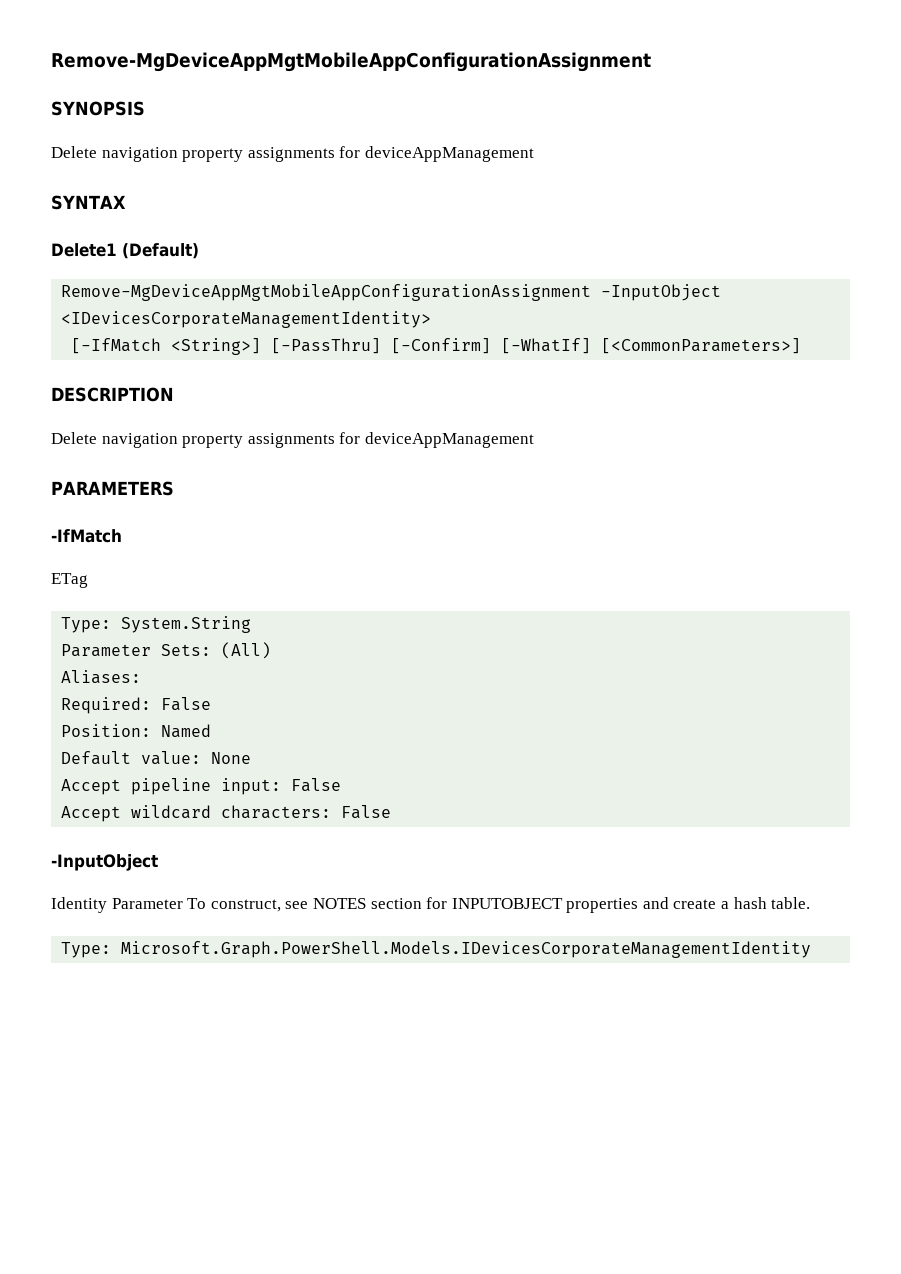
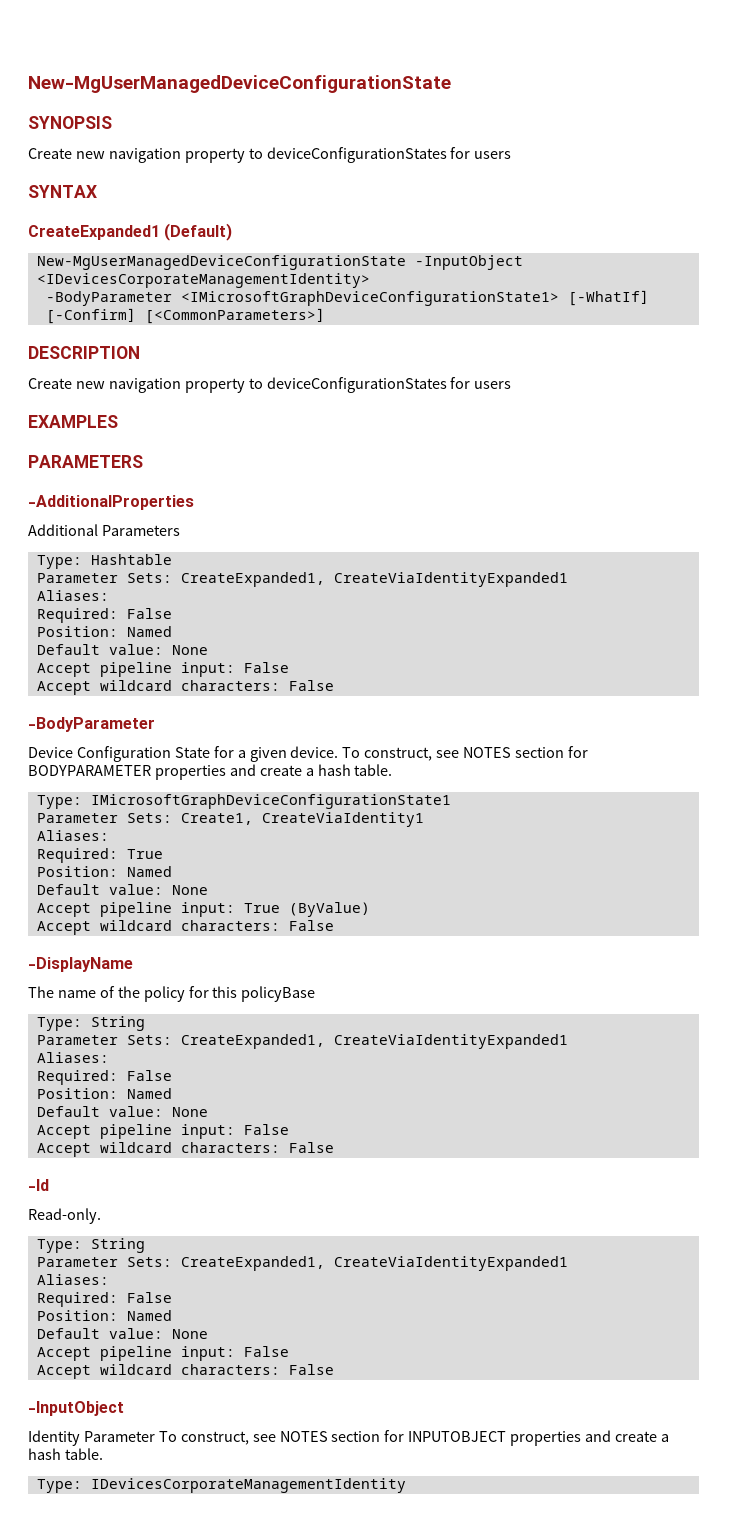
[51,52,651,72] Remove-MgDeviceAppMgtMobileAppConfigurationAssignment -> [28,75,451,93] New-MgUserManagedDeviceConfigurationState
[51,146,534,162] Delete navigation property assignments for deviceAppManagement -> [28,147,512,163] Create new navigation property to deviceConfigurationStates for users
[51,243,117,257] Delete1 -> [28,225,160,240] CreateExpanded1
[61,284,592,301] Remove-MgDeviceAppMgtMobileAppConfigurationAssignment -> [36,255,406,270] New-MgUserManagedDeviceConfigurationState
[71,338,802,355] [51,387,174,402] [51,432,534,448] [51,481,174,496] [51,529,122,543] [51,573,88,588] [61,616,252,633] [61,642,272,659] [-IfMatch <String>] [-PassThru] [-Confirm] [-WhatIf] [<CommonParameters>] // DESCRIPTION // Delete navigation property assignments for deviceAppManagement // PARAMETERS // -IfMatch // ETag // Type: System.String // Parameter Sets: (All) -> [45,290,649,306] [45,308,325,324] [28,346,140,359] [28,377,512,393] [28,415,118,428] [28,455,143,468] [28,495,194,510] [28,524,180,536] [36,554,172,569] [36,572,568,587] [36,590,109,601] [36,608,172,623] [36,626,172,637] [36,644,208,655] [36,662,289,677] [36,680,334,695] [28,717,155,732] [28,746,588,762] [28,764,393,780] [36,794,451,809] [36,812,424,827] [36,830,109,841] [36,848,163,863] [36,866,172,877] [36,884,208,895] [36,902,370,917] [36,920,334,935] [28,957,133,972] [28,986,316,1002] [36,1016,145,1031] [36,1034,568,1049] [36,1052,109,1063] [36,1070,172,1085] [36,1088,172,1099] [36,1106,208,1117] [36,1124,289,1139] [36,1142,334,1157] [28,1179,49,1191] [28,1208,101,1224] [36,1238,145,1253] [36,1256,568,1271] -BodyParameter <IMicrosoftGraphDeviceConfigurationState1> [-WhatIf] [-Confirm] [<CommonParameters>] // DESCRIPTION // Create new navigation property to deviceConfigurationStates for users // EXAMPLES // PARAMETERS // -AdditionalProperties // Additional Parameters // Type: Hashtable // Parameter Sets: CreateExpanded1, CreateViaIdentityExpanded1 // Aliases: // Required: False // Position: Named // Default value: None // Accept pipeline input: False // Accept wildcard characters: False // -BodyParameter // Device Configuration State for a given device. To construct, see NOTES section for BODYPARAMETER properties and create a hash table. // Type: IMicrosoftGraphDeviceConfigurationState1 // Parameter Sets: Create1, CreateViaIdentity1 // Aliases: // Required: True // Position: Named // Default value: None // Accept pipeline input: True (ByValue) // Accept wildcard characters: False // -DisplayName // The name of the policy for this policyBase // Type: String // Parameter Sets: CreateExpanded1, CreateViaIdentityExpanded1 // Aliases: // Required: False // Position: Named // Default value: None // Accept pipeline input: False // Accept wildcard characters: False // -Id // Read-only. // Type: String // Parameter Sets: CreateExpanded1, CreateViaIdentityExpanded1
[121,941,812,958] Microsoft.Graph.PowerShell.Models.IDevicesCorporateManagementIdentity -> [90,1478,406,1493] IDevicesCorporateManagementIdentity

